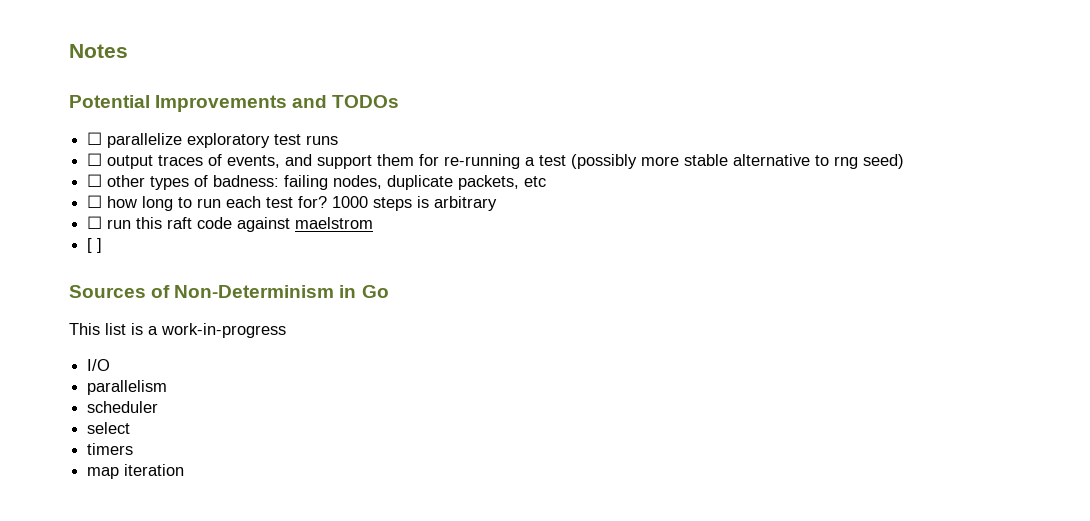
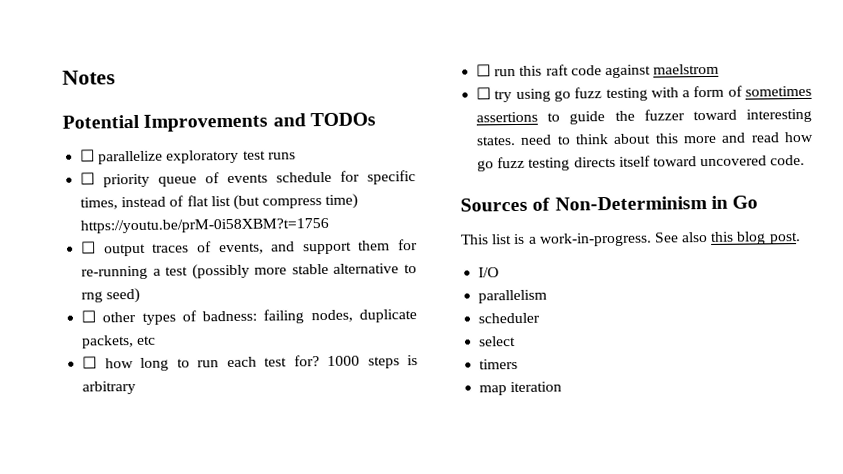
(339, 140) none -> [80,170,416,188] [80,193,359,210] [80,217,330,234] // ☐ priority queue of events schedule for specific times, instead of flat list (but compress time) https://youtu.be/prM-0i58XBM?t=1756
[87,238,103,253] [ ] -> [476,85,812,103] [476,108,812,125] [476,131,814,146] [477,154,806,172] ☐ try using go fuzz testing with a form of sometimes assertions to guide the fuzzer toward interesting states. need to think about this more and read how go fuzz testing directs itself toward uncovered code.
[161,323,286,338] work-in-progress -> [538,231,801,247] work-in-progress. See also this blog post.

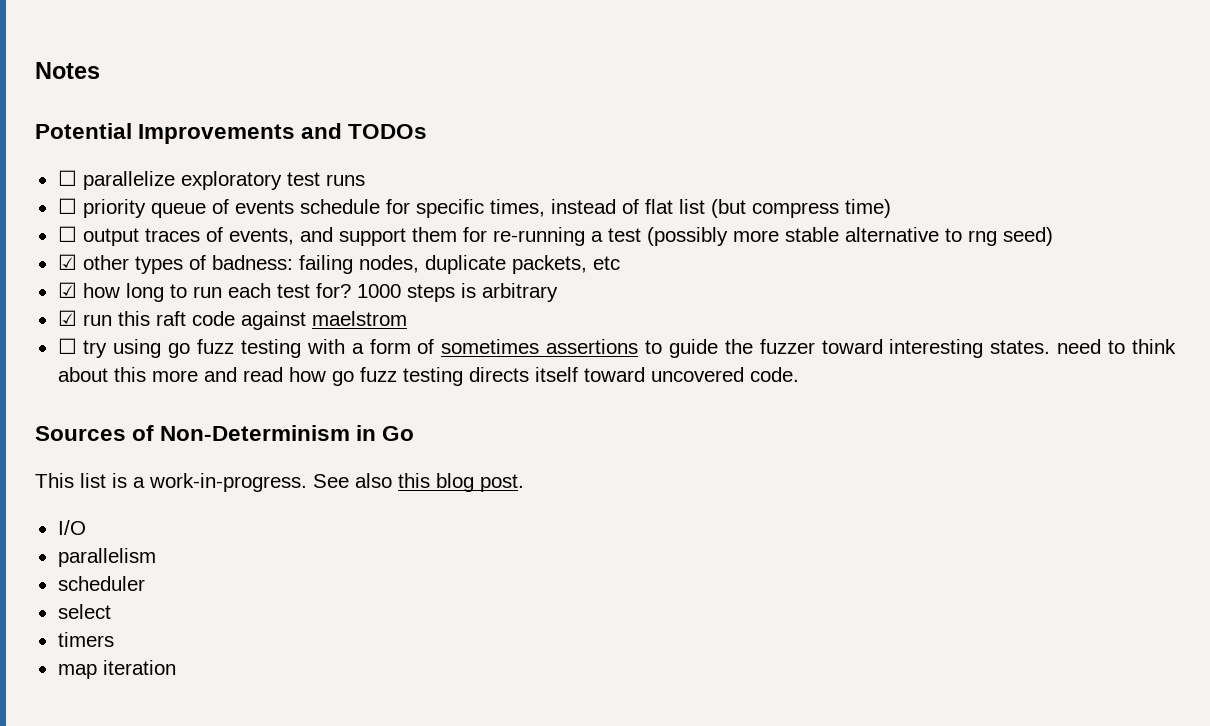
[80,217,330,234] https://youtu.be/prM-0i58XBM?t=1756 -> (891, 208) none
[81,310,97,323] ☐ -> [57,254,77,270] ☑
[82,356,98,369] ☐ -> [57,282,77,298] ☑
[476,64,492,77] ☐ -> [57,310,77,326] ☑

